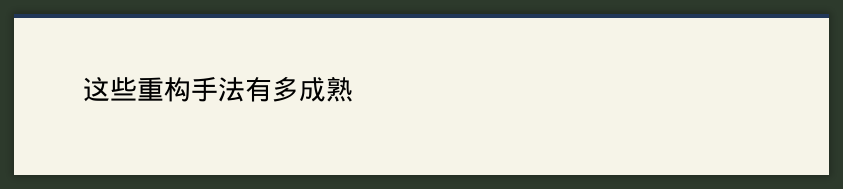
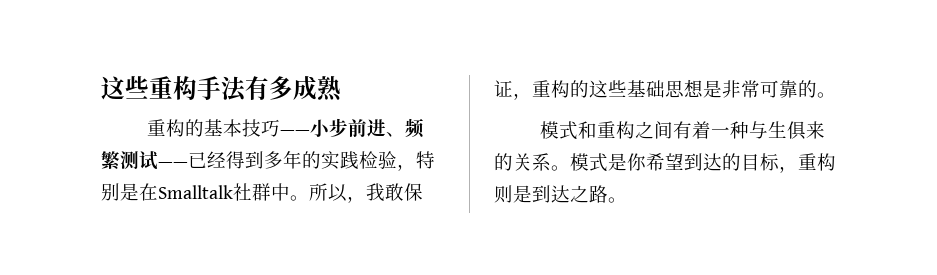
(353, 89) none -> [147,118,426,138] [101,150,435,171] [101,183,423,203] [494,79,836,100] [540,121,826,140] [494,153,836,173] [494,185,627,203] // 重构的基本技巧——小步前进、频繁测试——已经得到多年的实践检验，特别是在Smalltalk社群中。所以，我敢保证，重构的这些基础思想是非常可靠的。 // 模式和重构之间有着一种与生俱来的关系。模式是你希望到达的目标，重构则是到达之路。

